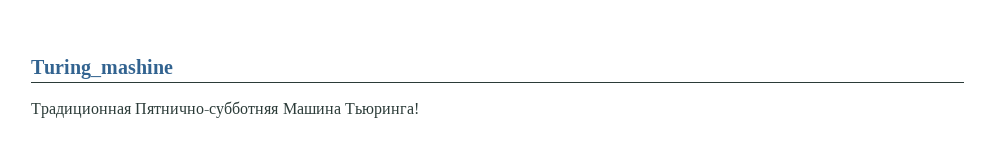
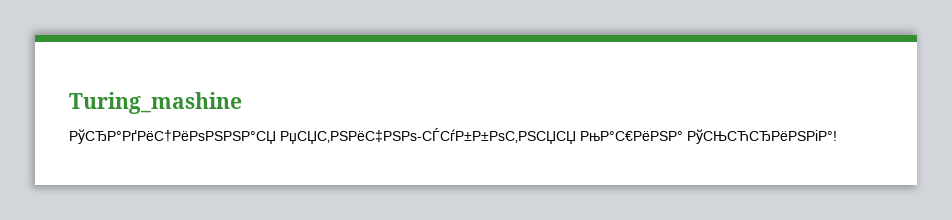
[31,101,419,118] Традиционная Пятнично-субботняя Машина Тьюринга! -> [69,128,837,144] РўСЂР°РґРёС†РёРѕРЅРЅР°СЏ РџСЏС‚РЅРёС‡РЅРѕ-СЃСѓР±Р±РѕС‚РЅСЏСЏ РњР°С€РёРЅР° РўСЊСЋСЂРёРЅРіР°!

